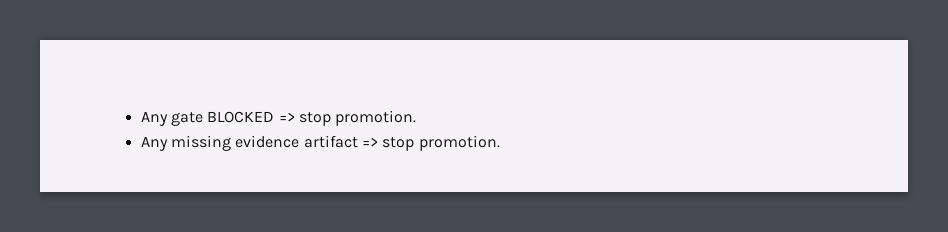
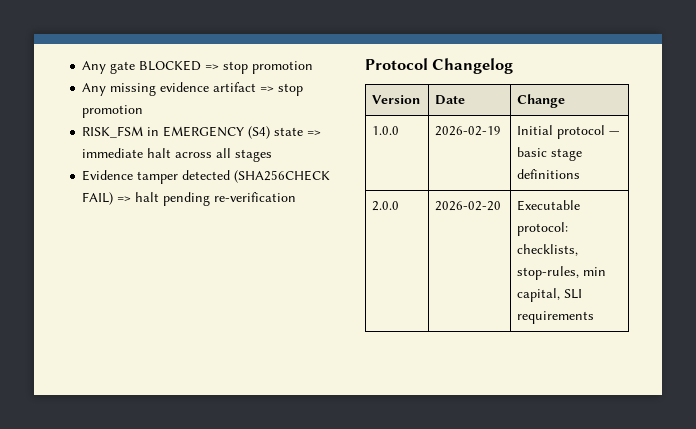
[335,110,417,126] promotion. -> [252,61,314,74] promotion
[418,135,500,151] promotion. -> [82,105,144,118] [82,126,322,139] [82,148,273,162] [82,170,331,184] [82,192,297,206] [365,58,514,74] [372,95,421,104] [435,95,466,105] [517,94,566,108] [372,126,400,135] [435,126,502,136] [517,125,620,139] [517,147,583,161] [517,169,581,179] [372,201,400,211] [435,201,502,211] [517,200,581,211] [517,222,569,236] [517,244,579,256] [517,266,607,280] [517,288,583,302] [517,311,595,324] promotion // RISK_FSM in EMERGENCY (S4) state => immediate halt across all stages // Evidence tamper detected (SHA256CHECK FAIL) => halt pending re-verification // Protocol Changelog // Version | Date | Change // 1.0.0 | 2026-02-19 | Initial protocol — basic stage definitions // 2.0.0 | 2026-02-20 | Executable protocol: checklists, stop-rules, min capital, SLI requirements

